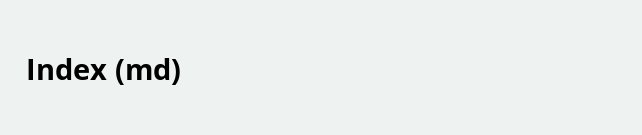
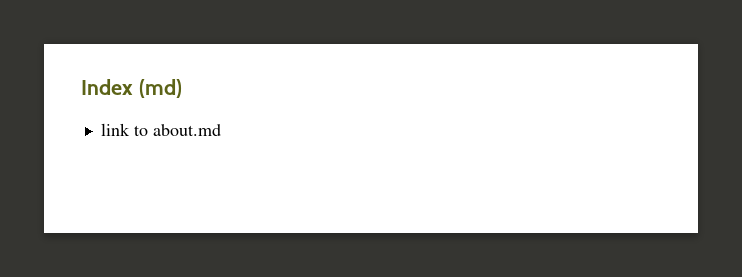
(181, 71) none -> [100,123,221,136] // link to about.md

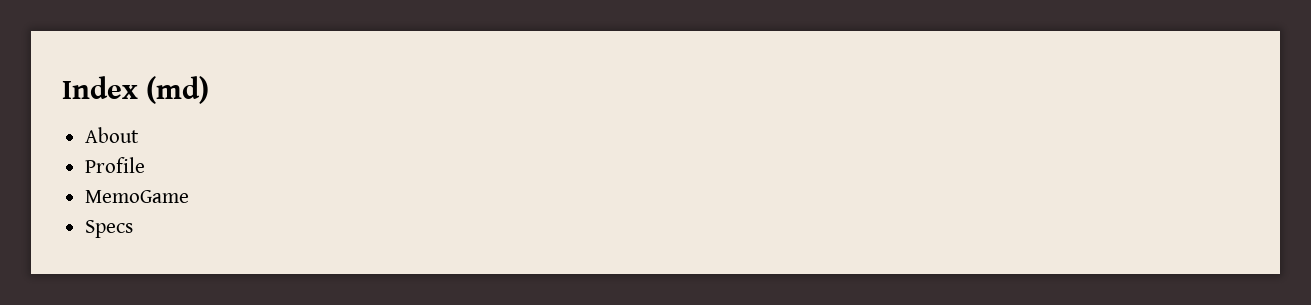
[100,123,221,136] link to about.md -> [85,127,140,143] [85,157,146,173] [85,190,190,203] [85,220,134,238] About // Profile // MemoGame // Specs

